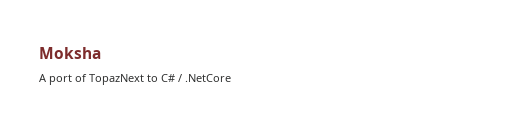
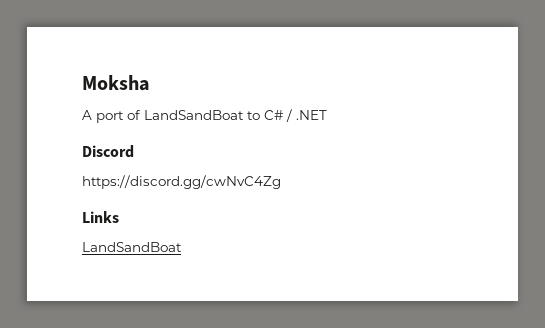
[89,74,144,85] TopazNext -> [144,110,244,120] LandSandBoat
[185,74,231,82] .NetCore -> [296,110,327,120] [82,145,134,158] [82,175,281,189] [82,211,119,223] [82,242,182,252] .NET // Discord // https://discord.gg/cwNvC4Zg // Links // LandSandBoat

